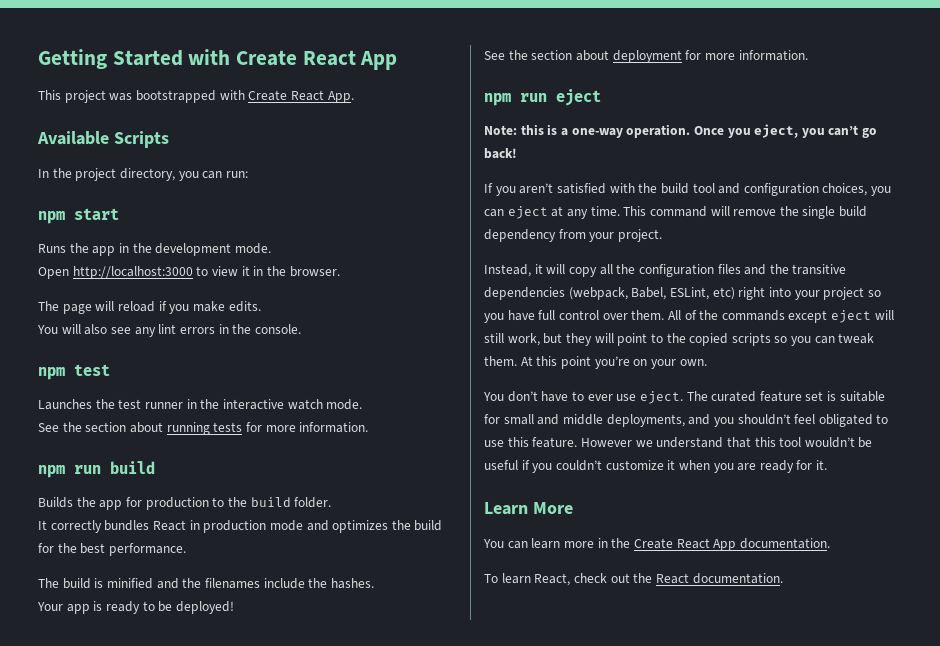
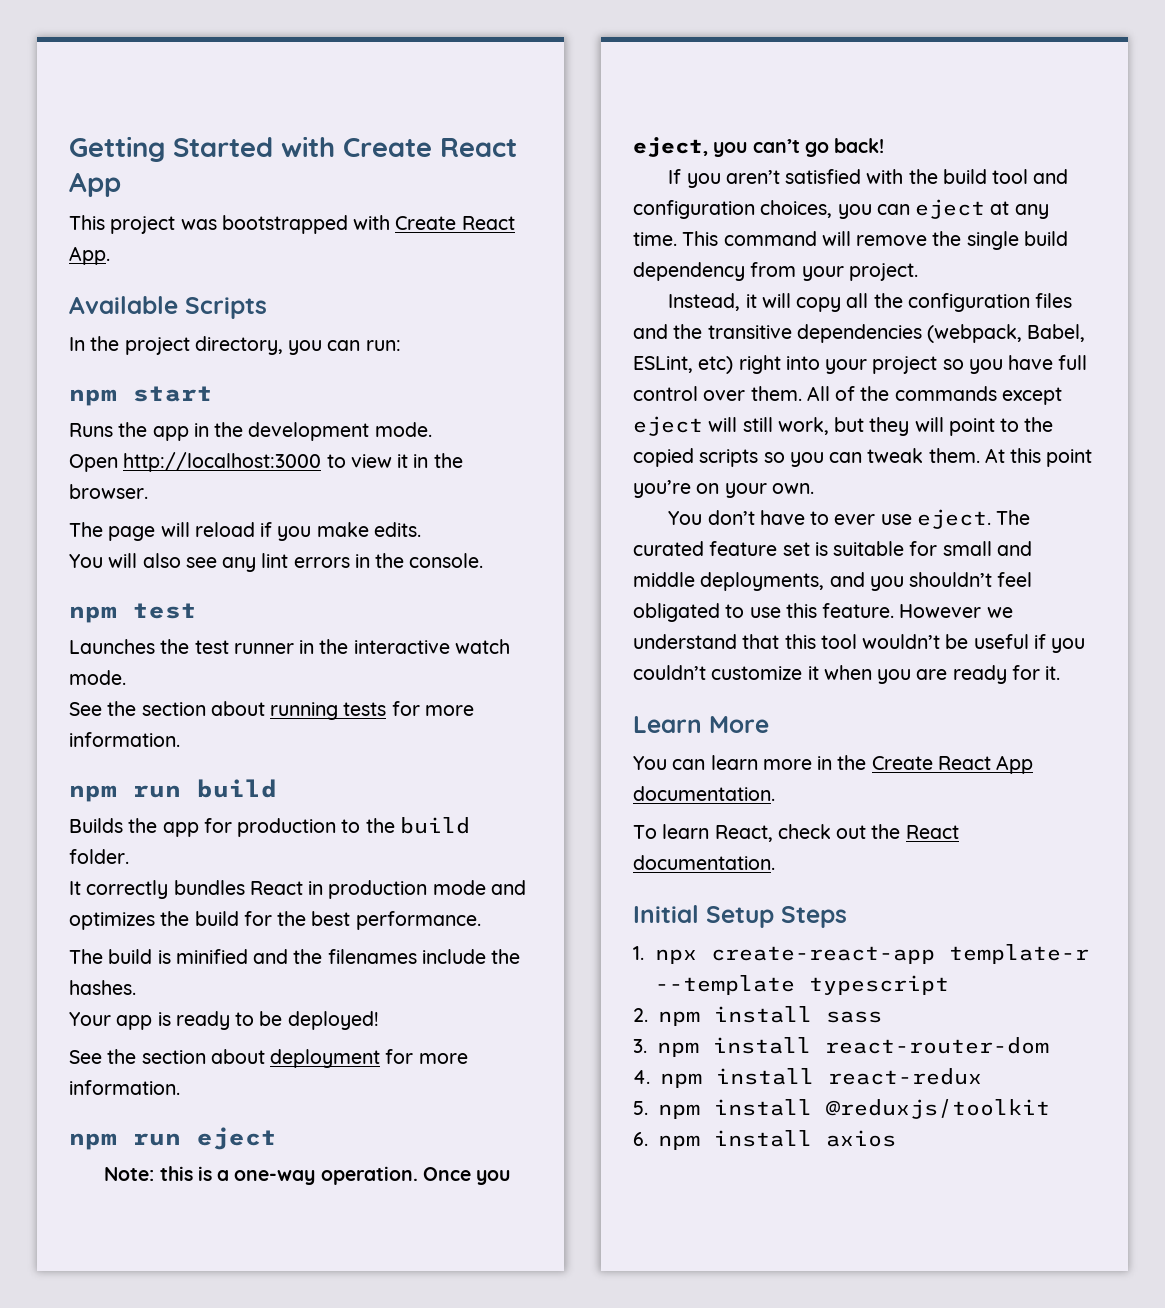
(783, 578) none -> [633,905,847,928] [633,944,1090,964] [655,975,950,995] [633,1006,882,1026] [633,1037,1049,1057] [633,1068,982,1088] [633,1099,1050,1119] [633,1130,896,1150] // Initial Setup Steps // 1. npx create-react-app template-r --template typescript // 2. npm install sass // 3. npm install react-router-dom // 4. npm install react-redux // 5. npm install @reduxjs/toolkit // 6. npm install axios

